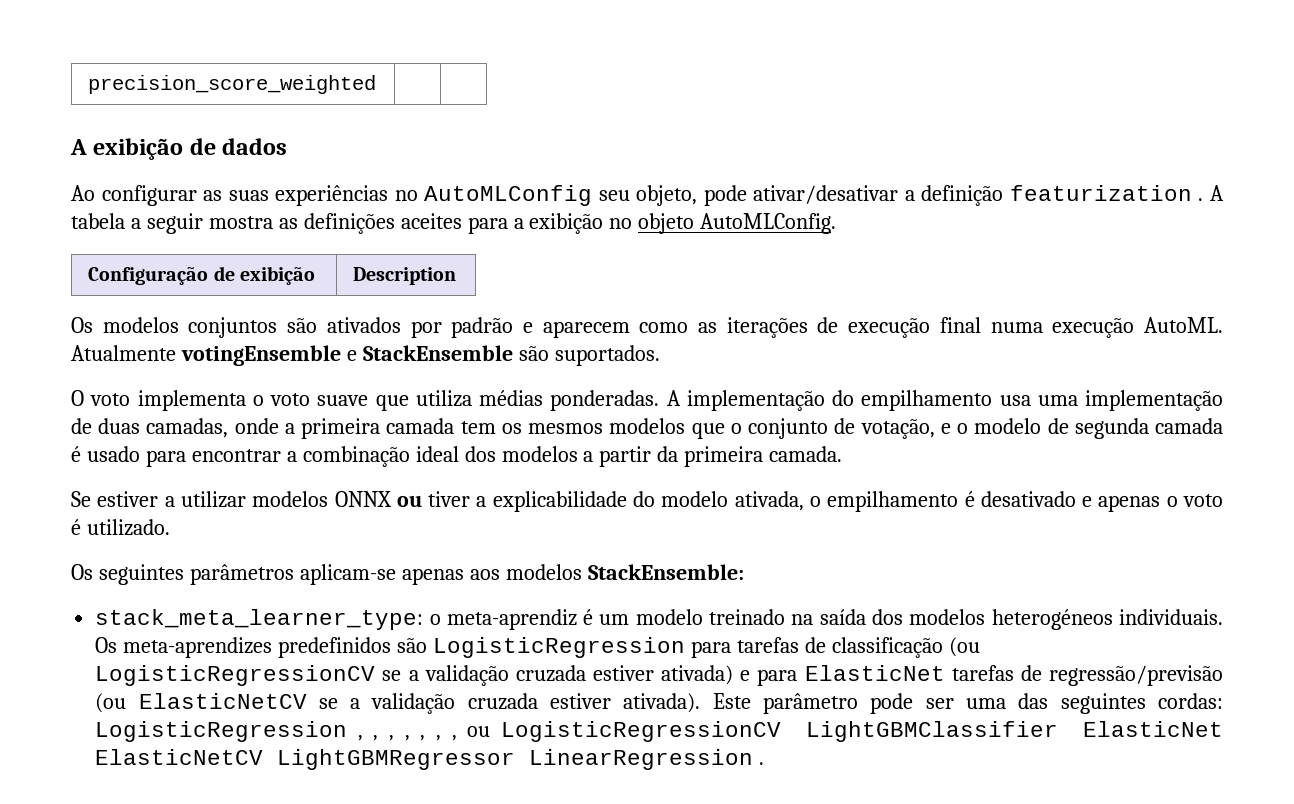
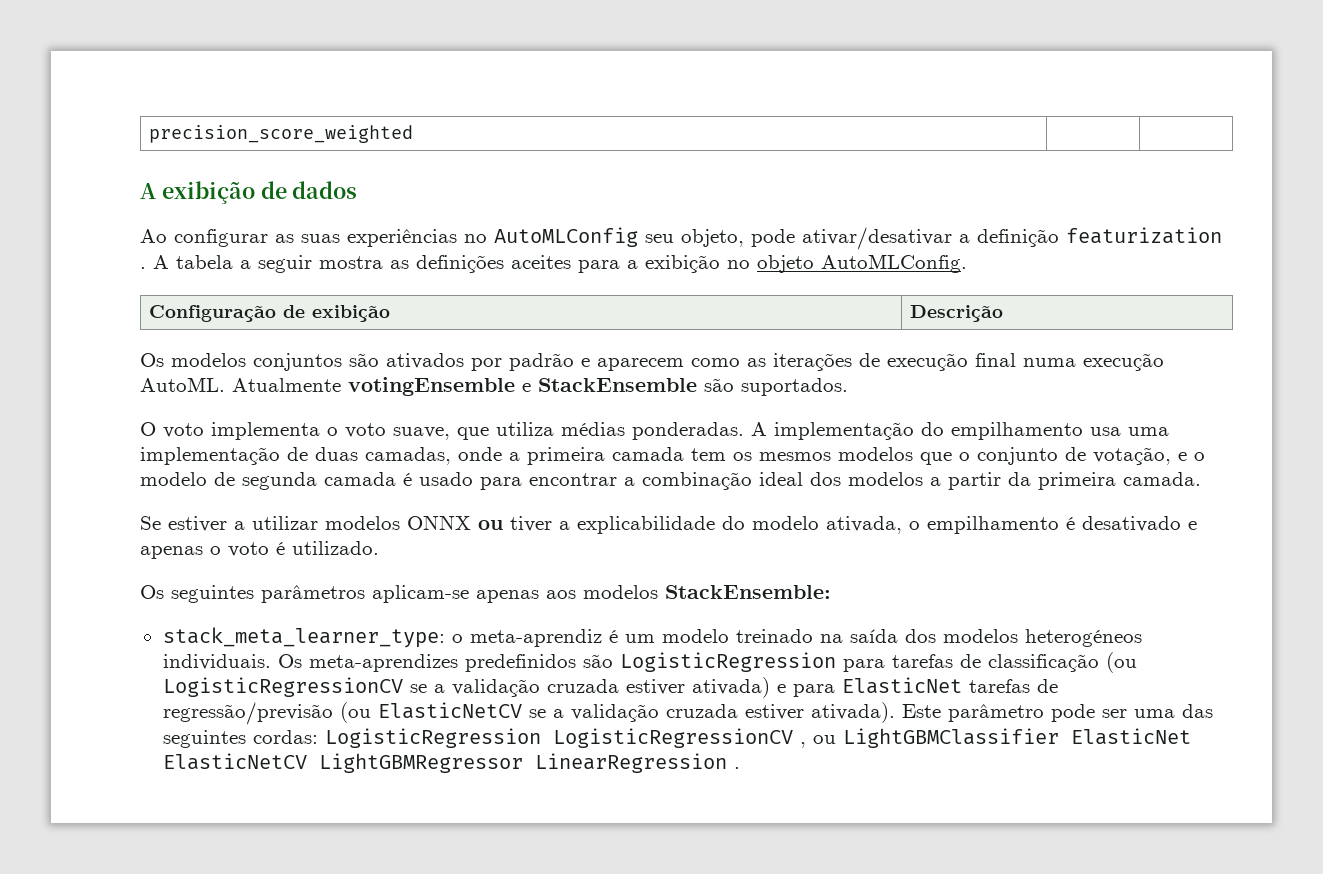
[353,267,457,285] Description -> [910,305,1004,322] Descrição
[317,395,369,406] suave -> [393,427,450,440] suave,
[357,735,441,741] , , , , , , -> [552,728,793,748] LogisticRegressionCV
[500,721,781,742] LogisticRegressionCV -> (836, 739) none

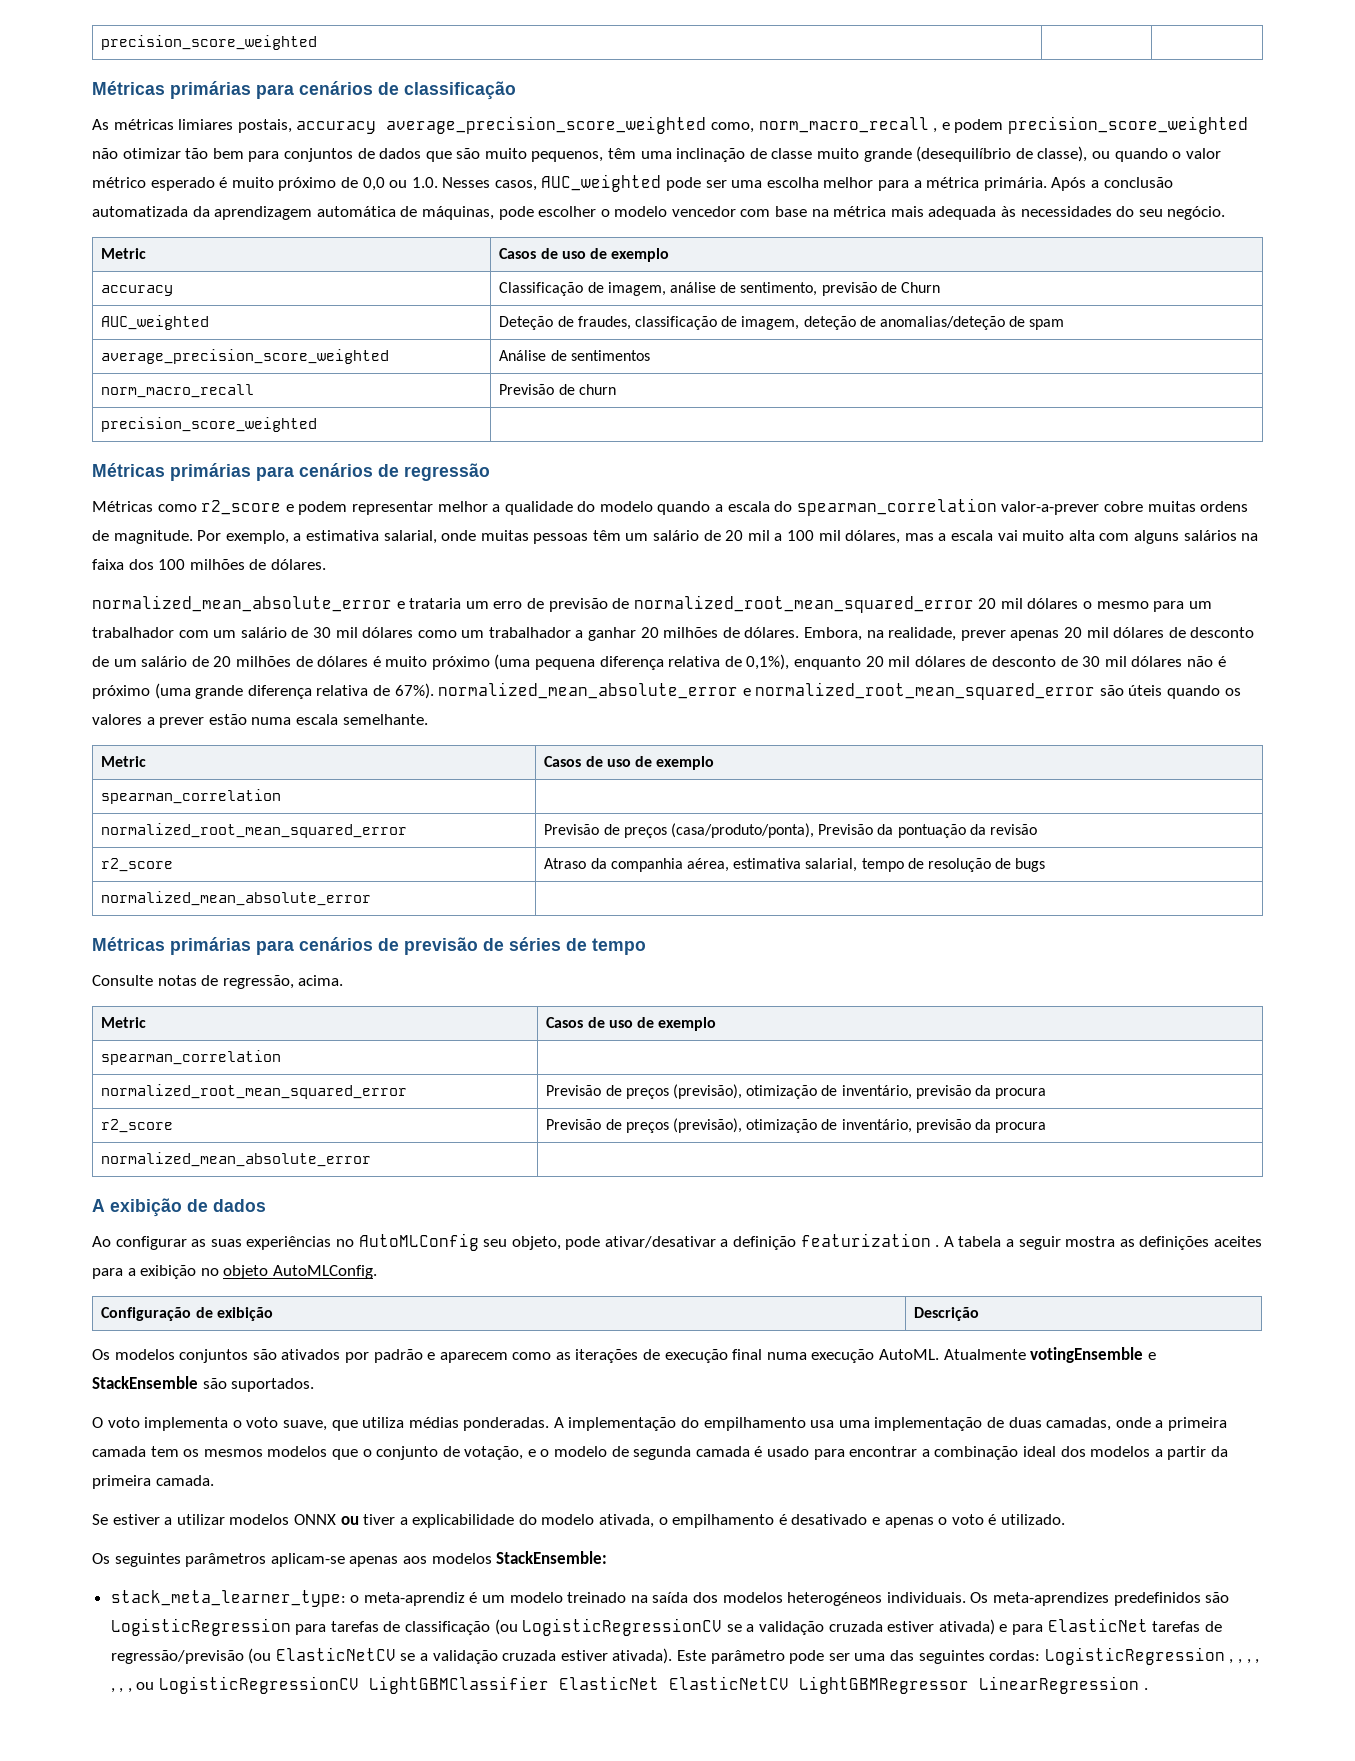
(414, 134) none -> [92,81,516,100] [92,116,1248,134] [92,146,1221,162] [92,174,1173,192] [92,206,1226,220] [101,248,147,259] [499,248,670,262] [101,285,174,296] [499,282,940,296] [101,315,210,330] [499,316,1065,330] [101,349,390,364] [499,350,650,361] [101,384,255,398] [499,384,616,395] [101,417,318,432] [92,463,490,481] [92,498,1249,516] [92,530,1259,544] [92,559,326,570] [92,595,1212,613] [92,627,1255,641] [92,654,1226,670] [92,682,1241,700] [92,714,428,728] [101,756,147,767] [544,756,715,770] [101,789,282,804] [101,823,408,838] [544,823,1037,838] [101,858,174,872] [544,858,1046,872] [101,891,372,906] [92,937,646,955] [92,975,344,989] [101,1017,147,1028] [546,1017,717,1031] [101,1050,282,1065] [101,1084,408,1099] [546,1084,1047,1099] [101,1119,174,1133] [546,1118,1047,1133] [101,1152,372,1167] // Métricas primárias para cenários de classificação // As métricas limiares postais, accuracy average_precision_score_weighted como, norm_macro_recall , e podem precision_score_weighted não otimizar tão bem para conjuntos de dados que são muito pequenos, têm uma inclinação de classe muito grande (desequilíbrio de classe), ou quando o valor métrico esperado é muito próximo de 0,0 ou 1.0. Nesses casos, AUC_weighted pode ser uma escolha melhor para a métrica primária. Após a conclusão automatizada da aprendizagem automática de máquinas, pode escolher o modelo vencedor com base na métrica mais adequada às necessidades do seu negócio. // Metric | Casos de uso de exemplo // accuracy | Classificação de imagem, análise de sentimento, previsão de Churn // AUC_weighted | Deteção de fraudes, classificação de imagem, deteção de anomalias/deteção de spam // average_precision_score_weighted | Análise de sentimentos // norm_macro_recall | Previsão de churn // precision_score_weighted | // Métricas primárias para cenários de regressão // Métricas como r2_score e podem representar melhor a qualidade do modelo quando a escala do spearman_correlation valor-a-prever cobre muitas ordens de magnitude. Por exemplo, a estimativa salarial, onde muitas pessoas têm um salário de 20 mil a 100 mil dólares, mas a escala vai muito alta com alguns salários na faixa dos 100 milhões de dólares. // normalized_mean_absolute_error e trataria um erro de previsão de normalized_root_mean_squared_error 20 mil dólares o mesmo para um trabalhador com um salário de 30 mil dólares como um trabalhador a ganhar 20 milhões de dólares. Embora, na realidade, prever apenas 20 mil dólares de desconto de um salário de 20 milhões de dólares é muito próximo (uma pequena diferença relativa de 0,1%), enquanto 20 mil dólares de desconto de 30 mil dólares não é próximo (uma grande diferença relativa de 67%). normalized_mean_absolute_error e normalized_root_mean_squared_error são úteis quando os valores a prever estão numa escala semelhante. // Metric | Casos de uso de exemplo // spearman_correlation | // normalized_root_mean_squared_error | Previsão de preços (casa/produto/ponta), Previsão da pontuação da revisão // r2_score | Atraso da companhia aérea, estimativa salarial, tempo de resolução de bugs // normalized_mean_absolute_error | // Métricas primárias para cenários de previsão de séries de tempo // Consulte notas de regressão, acima. // Metric | Casos de uso de exemplo // spearman_correlation | // normalized_root_mean_squared_error | Previsão de preços (previsão), otimização de inventário, previsão da procura // r2_score | Previsão de preços (previsão), otimização de inventário, previsão da procura // normalized_mean_absolute_error |
[552,728,793,748] LogisticRegressionCV -> [1229,1659,1260,1664] [110,1688,124,1693] , , , , , ,
(836, 739) none -> [159,1676,360,1694] LogisticRegressionCV

